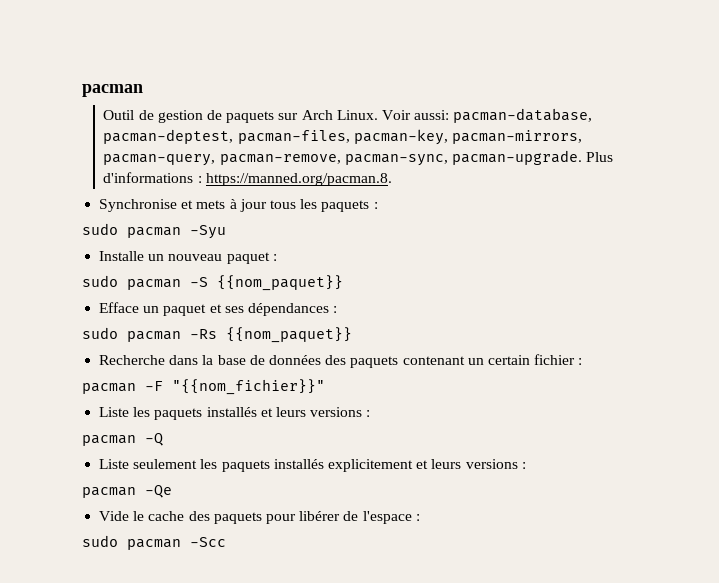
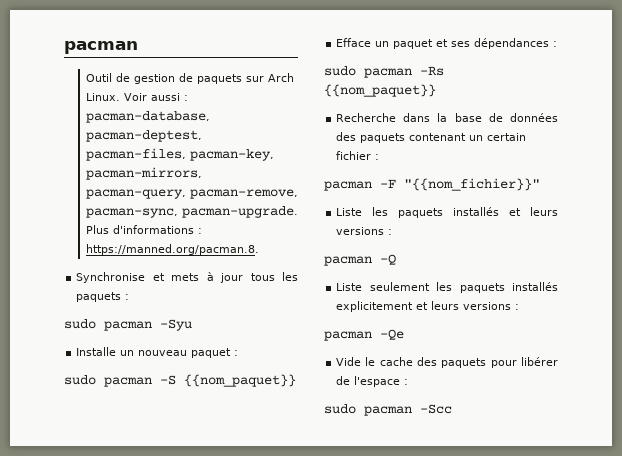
[414,110,450,120] aussi: -> [150,93,188,101] aussi :

